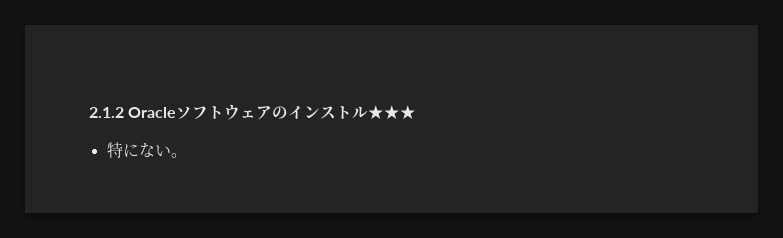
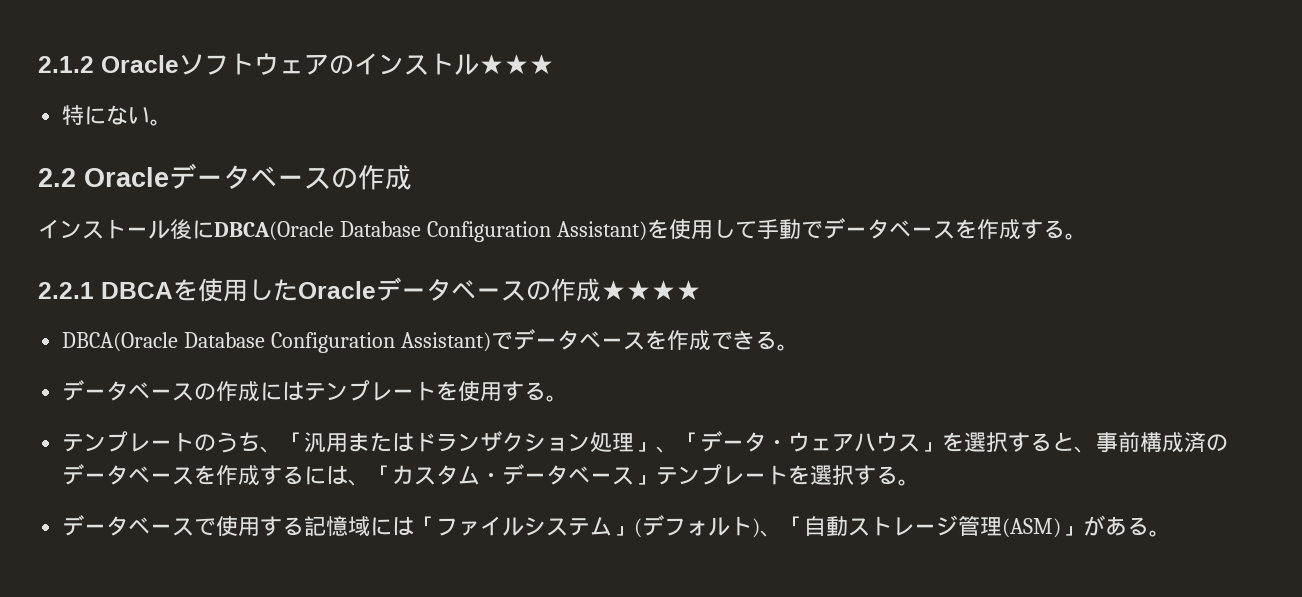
(187, 155) none -> [38,163,412,190] [38,218,1087,242] [38,277,701,302] [62,329,800,353] [62,380,569,402] [62,431,1229,453] [62,464,921,486] [62,515,1172,538] // 2.2 Oracleデータベースの作成 // インストール後にDBCA(Oracle Database Configuration Assistant)を使用して手動でデータベースを作成する。 // 2.2.1 DBCAを使用したOracleデータベースの作成★★★★ // DBCA(Oracle Database Configuration Assistant)でデータベースを作成できる。 // データベースの作成にはテンプレートを使用する。 // テンプレートのうち、「汎用またはドランザクション処理」、「データ・ウェアハウス」を選択すると、事前構成済のデータベースを作成するには、「カスタム・データベース」テンプレートを選択する。 // データベースで使用する記憶域には「ファイルシステム」(デフォルト)、「自動ストレージ管理(ASM)」がある。

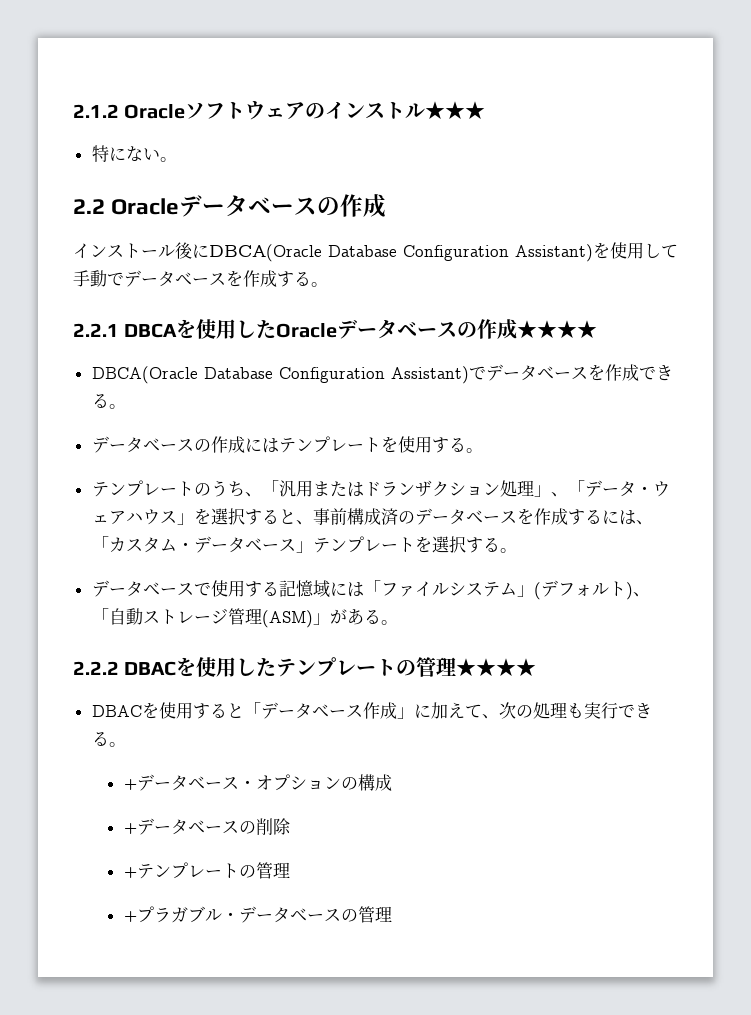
(1172, 533) none -> [73,657,537,677] [91,702,652,719] [91,731,126,747] [123,774,392,791] [123,818,291,835] [123,862,290,879] [123,906,392,923] // 2.2.2 DBACを使用したテンプレートの管理★★★★ // DBACを使用すると「データベース作成」に加えて、次の処理も実行できる。 // +データベース・オプションの構成 // +データベースの削除 // +テンプレートの管理 // +プラガブル・データベースの管理

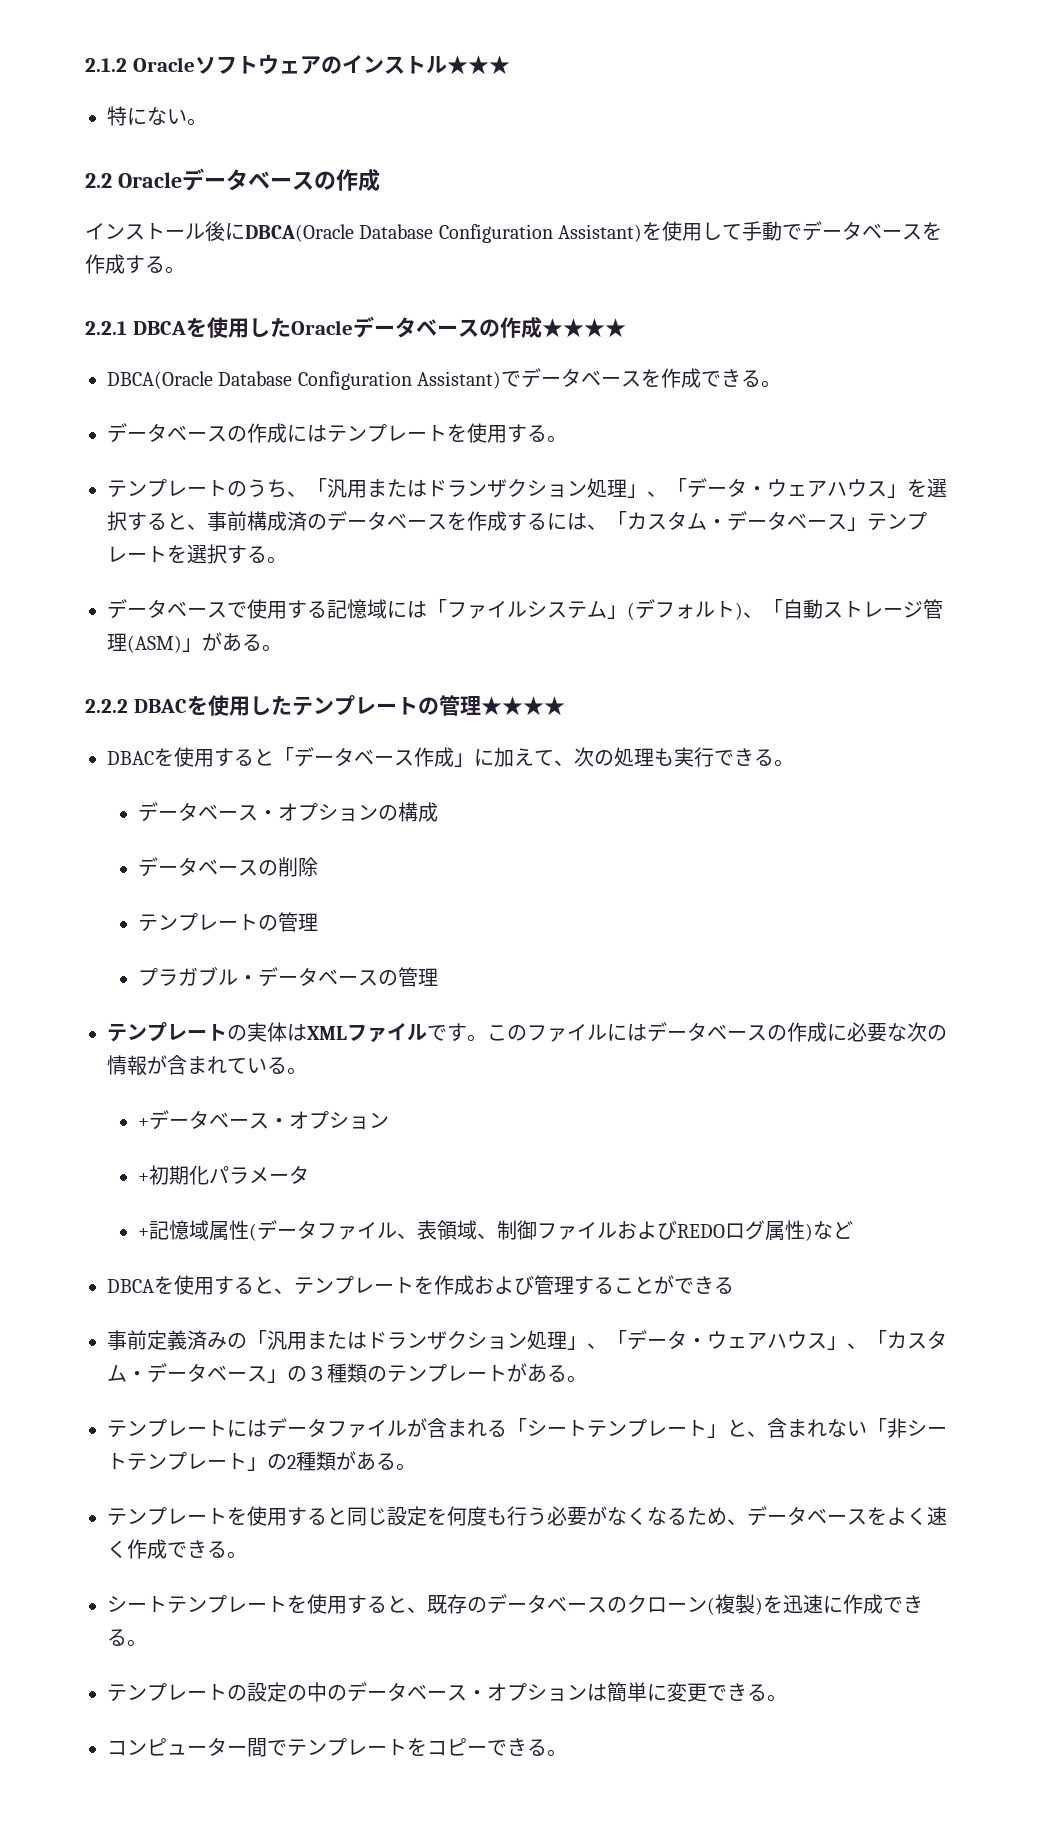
[123,779,137,790] + -> (794, 763) none
[123,823,137,834] + -> (438, 812) none
[123,867,137,878] + -> (318, 867) none
[123,911,137,922] + -> (318, 922) none
(392, 914) none -> [107,1022,947,1043] [107,1055,307,1076] [137,1110,389,1130] [137,1165,309,1185] [137,1220,853,1241] [107,1275,734,1295] [107,1330,947,1350] [107,1363,587,1383] [107,1418,947,1438] [107,1451,416,1471] [107,1506,947,1526] [107,1539,247,1559] [107,1594,923,1615] [107,1629,147,1647] [107,1682,787,1702] [107,1737,567,1757] // テンプレートの実体はXMLファイルです。このファイルにはデータベースの作成に必要な次の情報が含まれている。 // +データベース・オプション // +初期化パラメータ // +記憶域属性(データファイル、表領域、制御ファイルおよびREDOログ属性)など // DBCAを使用すると、テンプレートを作成および管理することができる // 事前定義済みの「汎用またはドランザクション処理」、「データ・ウェアハウス」、「カスタム・データベース」の３種類のテンプレートがある。 // テンプレートにはデータファイルが含まれる「シートテンプレート」と、含まれない「非シートテンプレート」の2種類がある。 // テンプレートを使用すると同じ設定を何度も行う必要がなくなるため、データベースをよく速く作成できる。 // シートテンプレートを使用すると、既存のデータベースのクローン(複製)を迅速に作成できる。 // テンプレートの設定の中のデータベース・オプションは簡単に変更できる。 // コンピューター間でテンプレートをコピーできる。

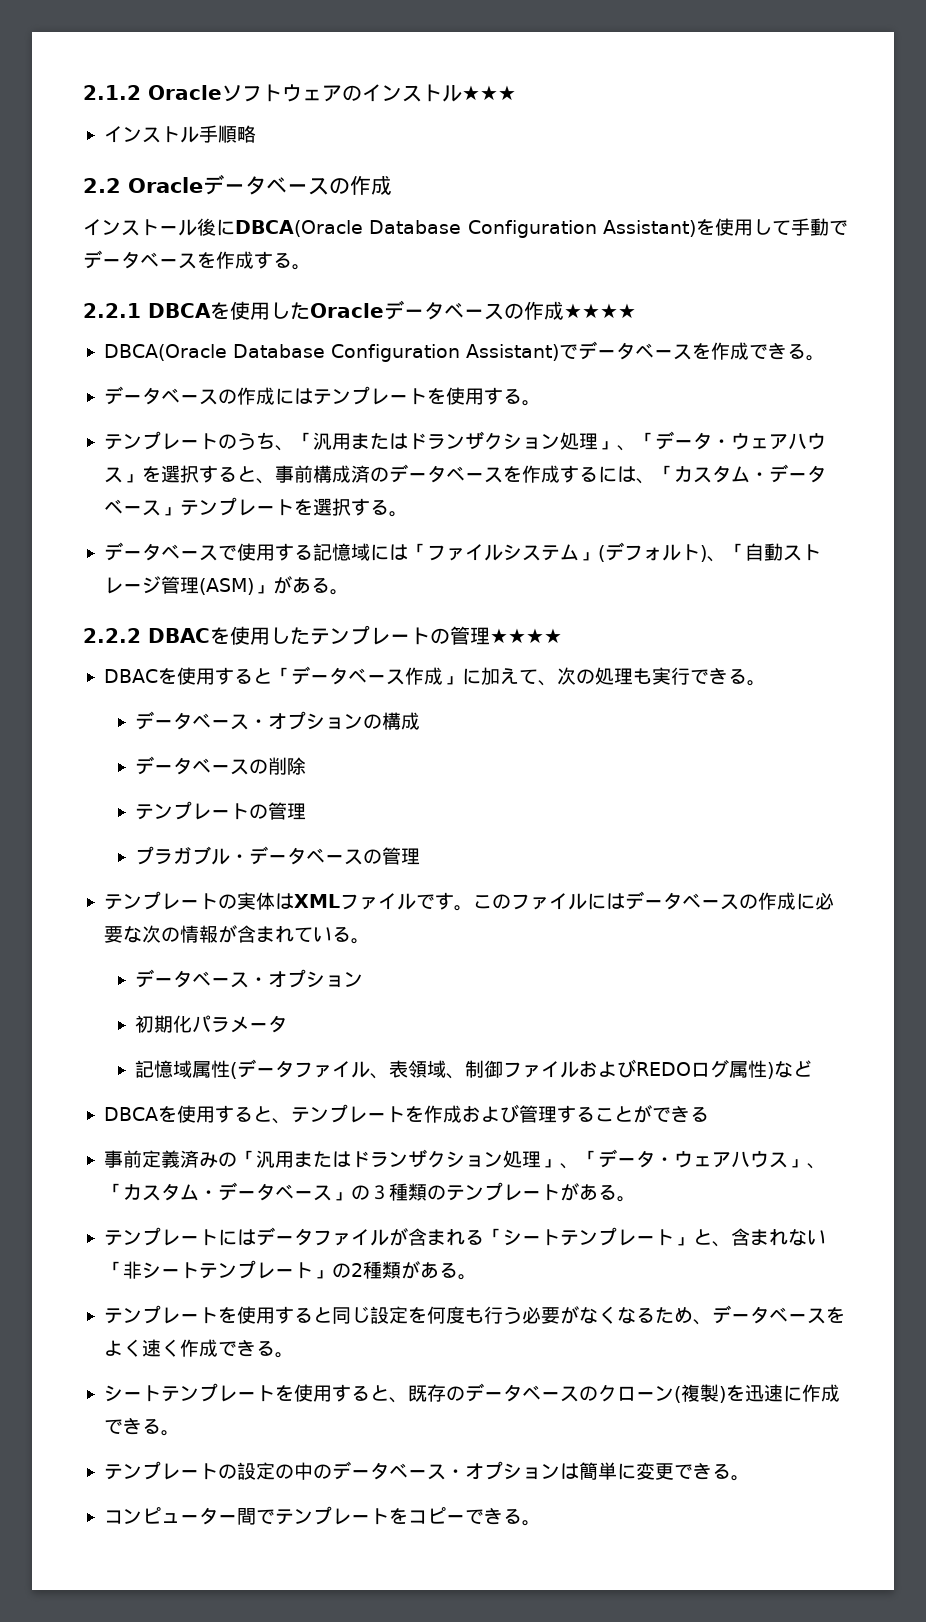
[107,106,207,126] 特にない。 -> [103,125,256,143] インストル手順略
[137,1118,149,1128] + -> (370, 941) none
[137,1173,149,1183] + -> (364, 979) none
[137,1228,149,1238] + -> (288, 1024) none

